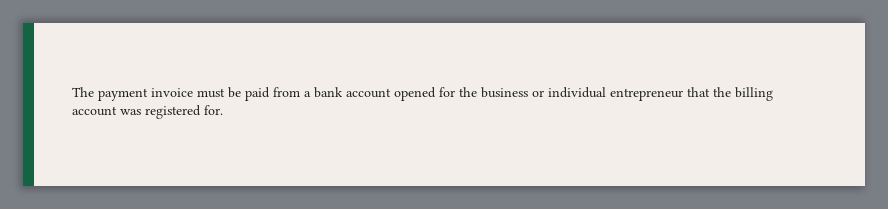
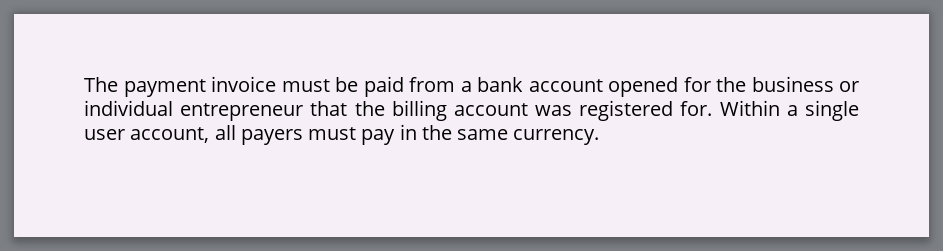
(223, 110) none -> [719,100,859,121] [84,124,600,145] Within a single user account, all payers must pay in the same currency.

